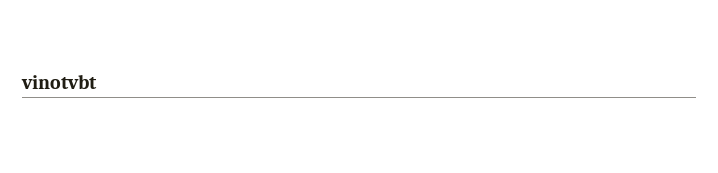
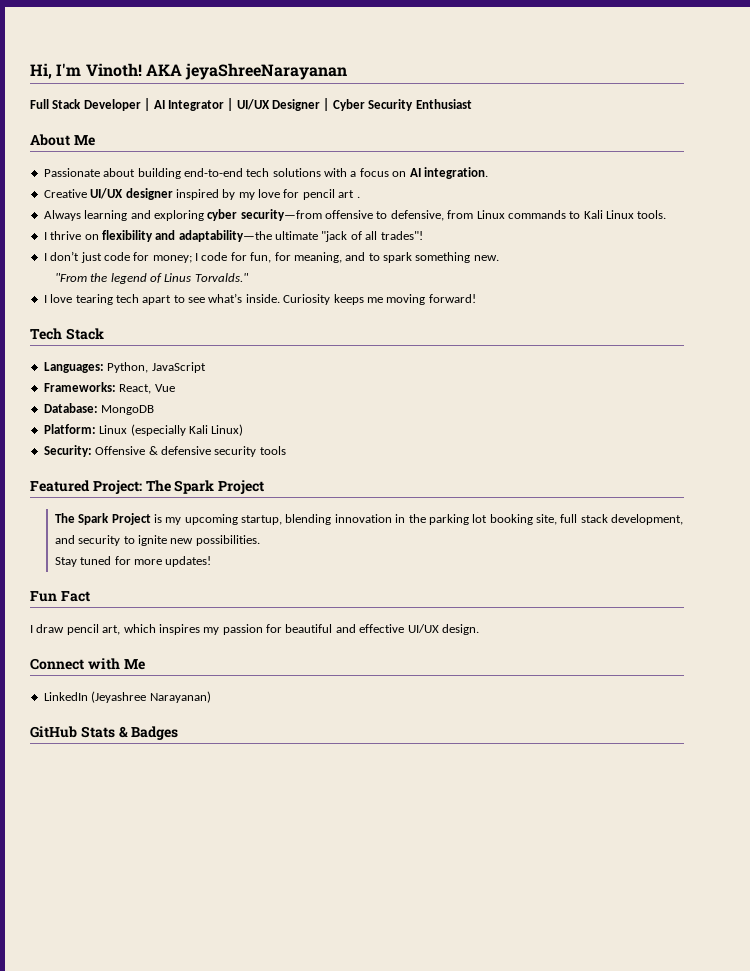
[21,74,97,89] vinotvbt -> [30,63,348,80] [30,98,472,111] [30,134,95,146] [43,167,488,179] [43,188,360,200] [43,209,667,221] [43,230,423,242] [43,251,499,263] [54,273,249,284] [43,293,476,305] [30,328,104,340] [43,362,206,373] [43,382,175,394] [43,403,155,415] [43,424,244,436] [43,445,286,457] [30,480,265,494] [54,513,684,525] [54,535,260,546] [54,556,212,567] [30,591,90,602] [30,624,479,635] [30,658,145,670] [43,691,211,703] [30,726,179,740] Hi, I'm Vinoth! AKA jeyaShreeNarayanan // Full Stack Developer | AI Integrator | UI/UX Designer | Cyber Security Enthusiast // About Me // Passionate about building end-to-end tech solutions with a focus on AI integration. // Creative UI/UX designer inspired by my love for pencil art . // Always learning and exploring cyber security—from offensive to defensive, from Linux commands to Kali Linux tools. // I thrive on flexibility and adaptability—the ultimate "jack of all trades"! // I don’t just code for money; I code for fun, for meaning, and to spark something new. // "From the legend of Linus Torvalds." // I love tearing tech apart to see what’s inside. Curiosity keeps me moving forward! // Tech Stack // Languages: Python, JavaScript // Frameworks: React, Vue // Database: MongoDB // Platform: Linux (especially Kali Linux) // Security: Offensive & defensive security tools // Featured Project: The Spark Project // The Spark Project is my upcoming startup, blending innovation in the parking lot booking site, full stack development, and security to ignite new possibilities. // Stay tuned for more updates! // Fun Fact // I draw pencil art, which inspires my passion for beautiful and effective UI/UX design. // Connect with Me // LinkedIn (Jeyashree Narayanan) // GitHub Stats & Badges

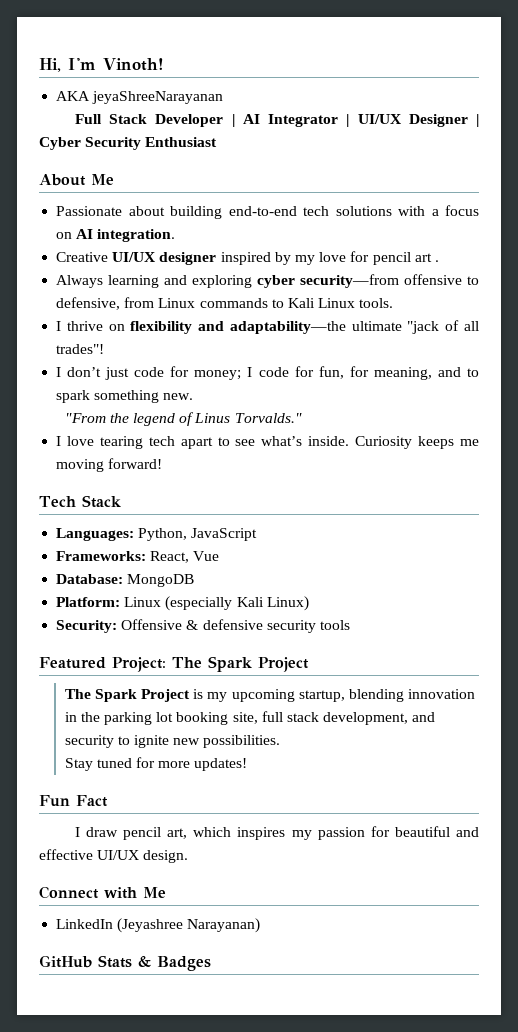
(142, 70) none -> (164, 64) //

